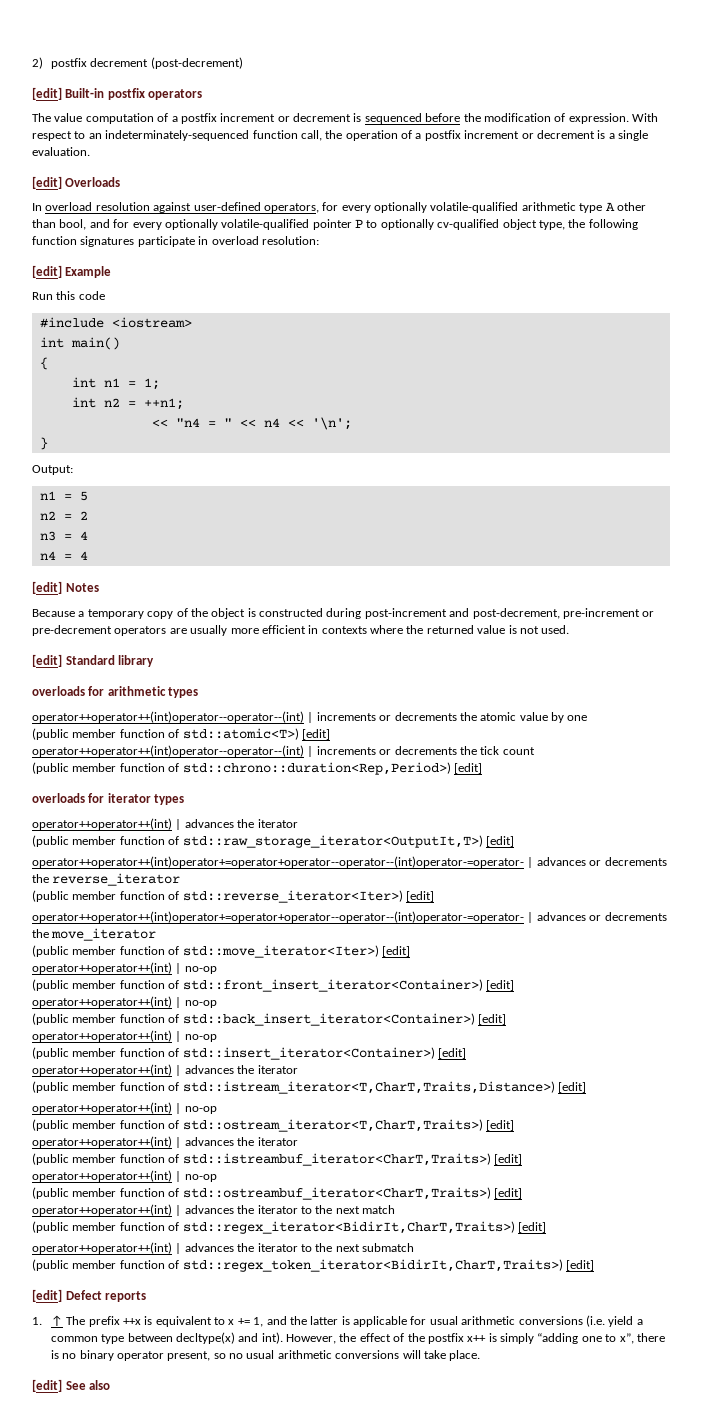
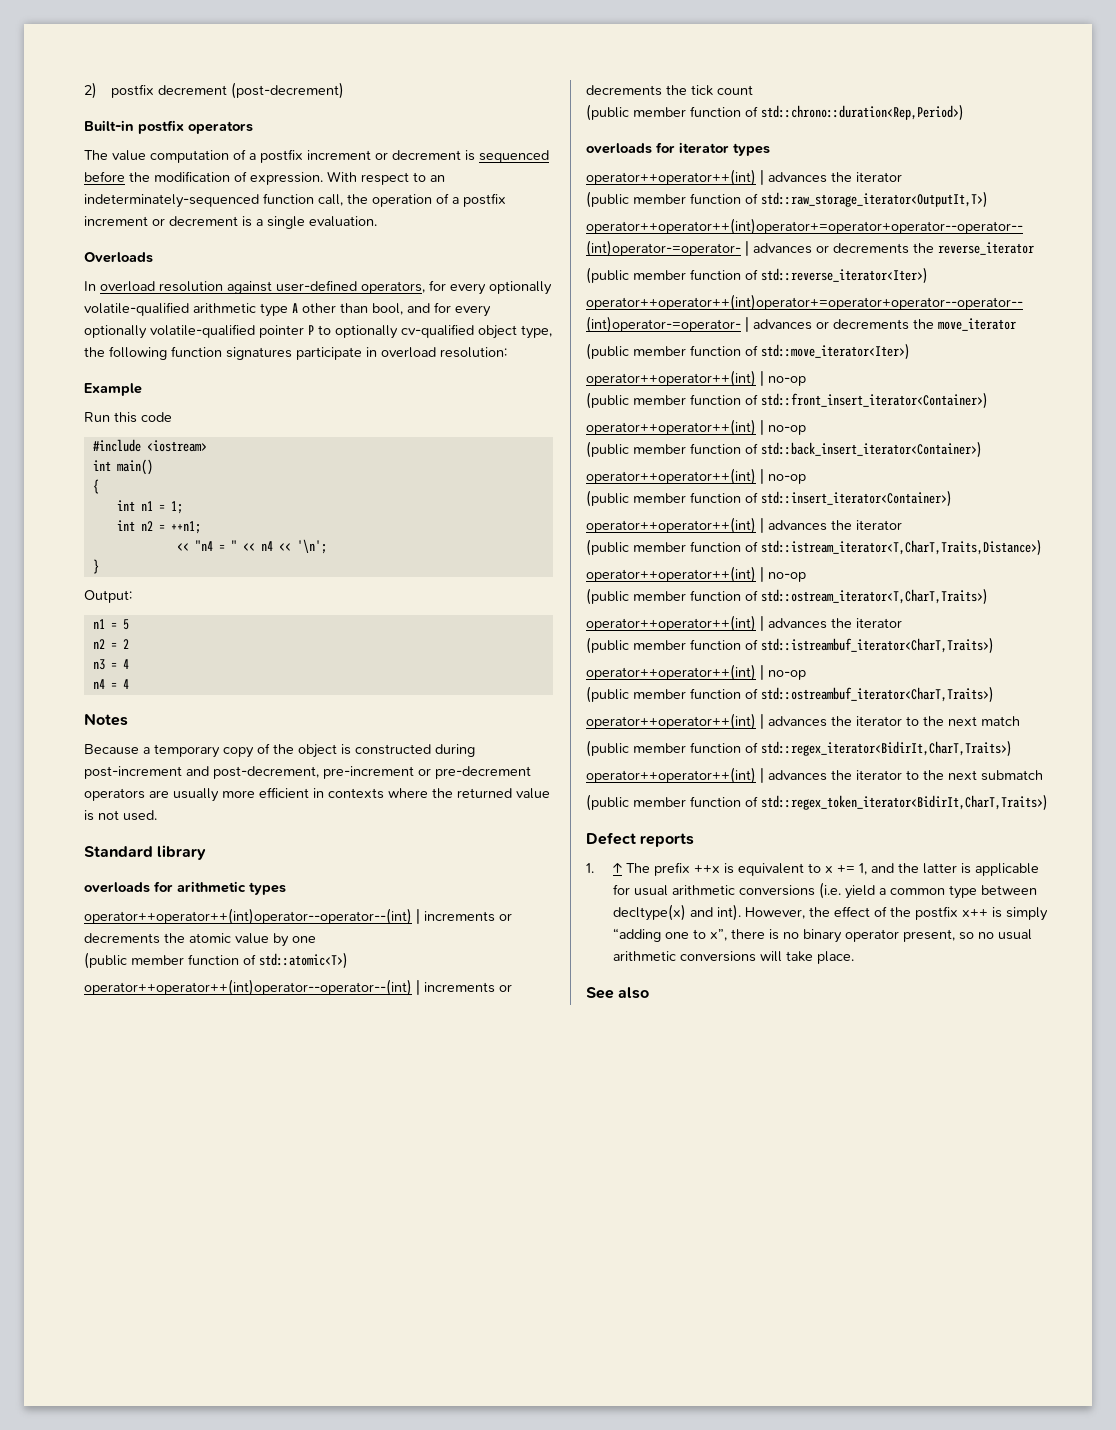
[32,87,62,100] [edit] -> (345, 90) none
[32,176,62,189] [edit] -> (377, 221) none
[32,265,62,278] [edit] -> (507, 352) none
[32,581,62,594] [edit] -> (129, 684) none
[32,654,62,667] [edit] -> (157, 815) none
[301,729,330,740] [edit] -> (348, 960) none
[453,763,482,774] [edit] -> (964, 112) none
[485,836,514,847] [edit] -> (988, 199) none
[405,891,434,902] [edit] -> (928, 275) none
[381,946,410,957] [edit] -> (910, 351) none
[485,980,514,991] [edit] -> (988, 400) none
[477,1014,506,1025] [edit] -> (982, 449) none
[437,1048,466,1059] [edit] -> (952, 498) none
[557,1082,586,1093] [edit] -> (1042, 547) none
[485,1120,514,1131] [edit] -> (988, 596) none
[493,1154,522,1165] [edit] -> (994, 645) none
[493,1188,522,1199] [edit] -> (994, 694) none
[517,1222,546,1233] [edit] -> (1012, 748) none
[565,1260,594,1271] [32,1289,62,1302] [edit] // [edit] -> (1048, 802) //
[32,1379,62,1392] [edit] -> (855, 957) none

